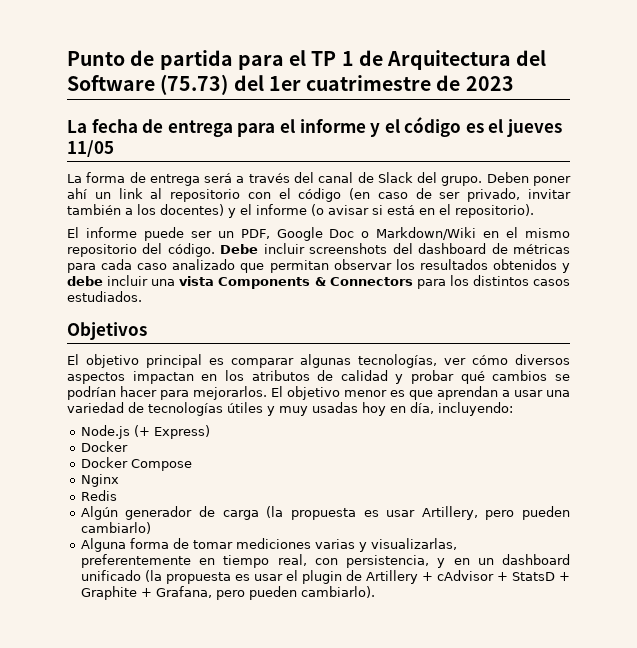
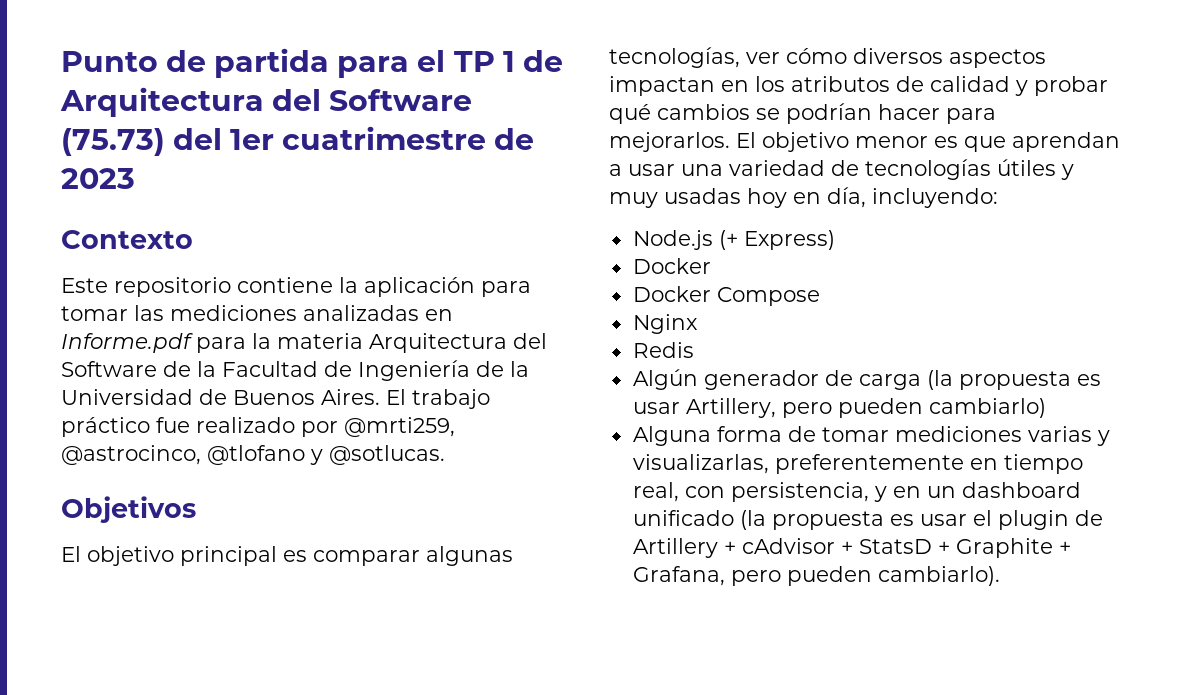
[67,117,563,137] [67,140,114,157] [67,172,571,186] [67,188,571,202] [67,204,534,218] [67,227,570,241] [67,243,571,257] [67,259,571,273] [67,275,571,289] [67,291,142,302] La fecha de entrega para el informe y el código es el jueves 11/05 // La forma de entrega será a través del canal de Slack del grupo. Deben poner ahí un link al repositorio con el código (en caso de ser privado, invitar también a los docentes) y el informe (o avisar si está en el repositorio). // El informe puede ser un PDF, Google Doc o Markdown/Wiki en el mismo repositorio del código. Debe incluir screenshots del dashboard de métricas para cada caso analizado que permitan observar los resultados obtenidos y debe incluir una vista Components & Connectors para los distintos casos estudiados. -> [61,230,193,249] [61,277,531,297] [61,305,453,321] [61,333,547,353] [61,360,529,381] [61,389,490,409] [61,417,455,437] [61,445,445,465] Contexto // Este repositorio contiene la aplicación para tomar las mediciones analizadas en Informe.pdf para la materia Arquitectura del Software de la Facultad de Ingeniería de la Universidad de Buenos Aires. El trabajo práctico fue realizado por @mrti259, @astrocinco, @tlofano y @sotlucas.

